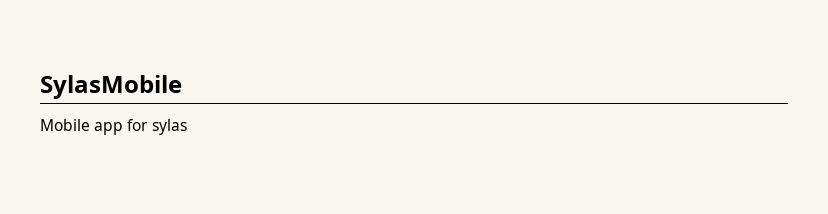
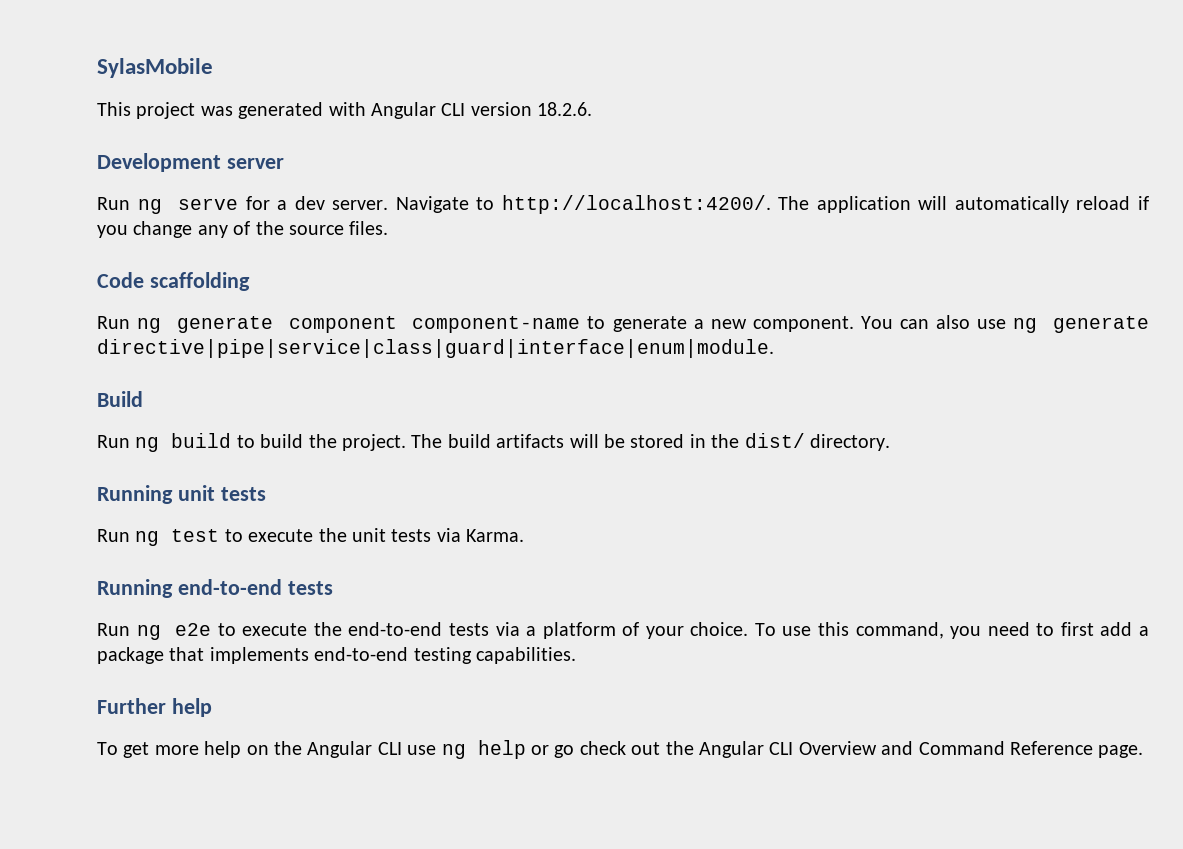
[40,119,187,135] Mobile app for sylas -> [97,102,593,119] [97,153,284,172] [97,195,1150,214] [97,221,389,238] [97,272,250,291] [97,315,1150,333] [97,339,774,358] [97,391,143,407] [97,433,890,452] [97,485,266,504] [97,528,525,546] [97,579,333,598] [97,622,1149,640] [97,647,576,664] [97,698,212,717] [97,740,1144,759] This project was generated with Angular CLI version 18.2.6. // Development server // Run ng serve for a dev server. Navigate to http://localhost:4200/. The application will automatically reload if you change any of the source files. // Code scaffolding // Run ng generate component component-name to generate a new component. You can also use ng generate directive|pipe|service|class|guard|interface|enum|module. // Build // Run ng build to build the project. The build artifacts will be stored in the dist/ directory. // Running unit tests // Run ng test to execute the unit tests via Karma. // Running end-to-end tests // Run ng e2e to execute the end-to-end tests via a platform of your choice. To use this command, you need to first add a package that implements end-to-end testing capabilities. // Further help // To get more help on the Angular CLI use ng help or go check out the Angular CLI Overview and Command Reference page.

